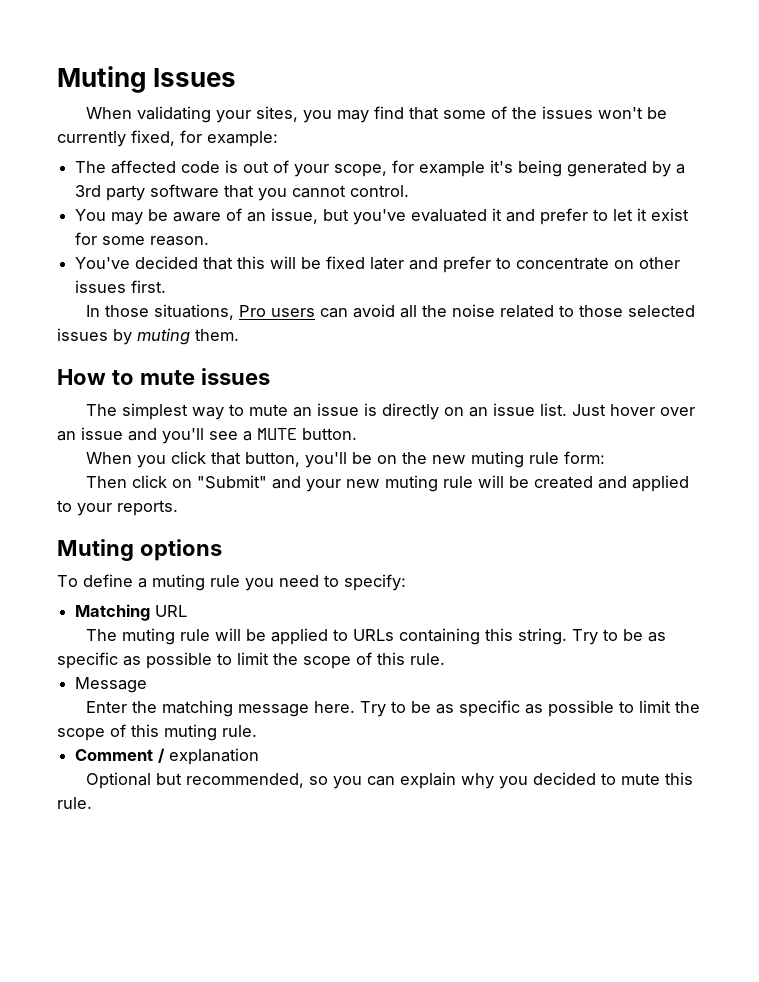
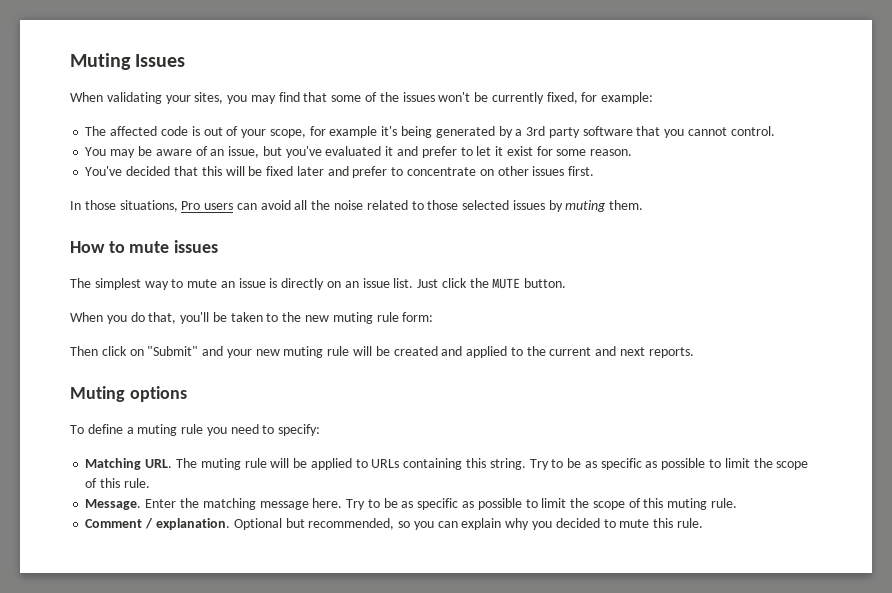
[610,404,696,416] [57,427,357,444] [86,451,398,468] hover over an issue and you'll see a MUTE button. // When you click that button, you'll be on -> [441,278,567,289] [70,312,279,324] click the MUTE button. // When you do that, you'll be taken to
[77,503,112,516] your -> [526,346,646,356] the current and next
[155,605,188,617] URL // -> [145,459,173,468] URL.
[75,677,148,693] Message // -> [85,499,142,510] Message.
[169,748,260,765] explanation // -> [155,518,230,530] explanation.

